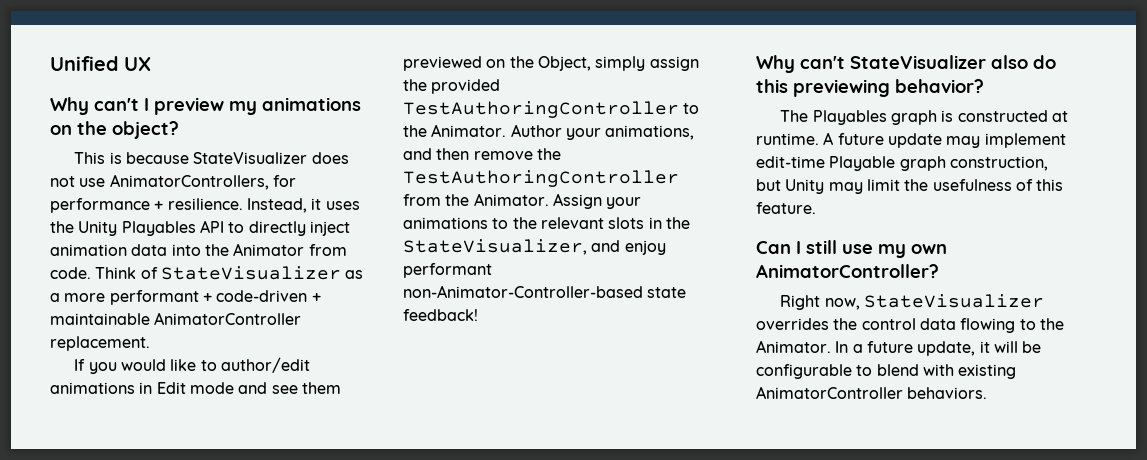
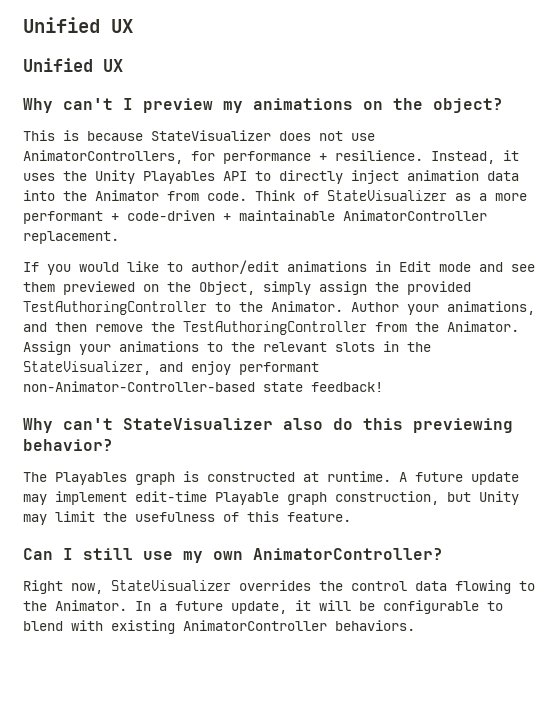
[50,56,151,71] Unified UX -> [23,17,133,33] [23,58,123,72] Unified UX // Unified UX

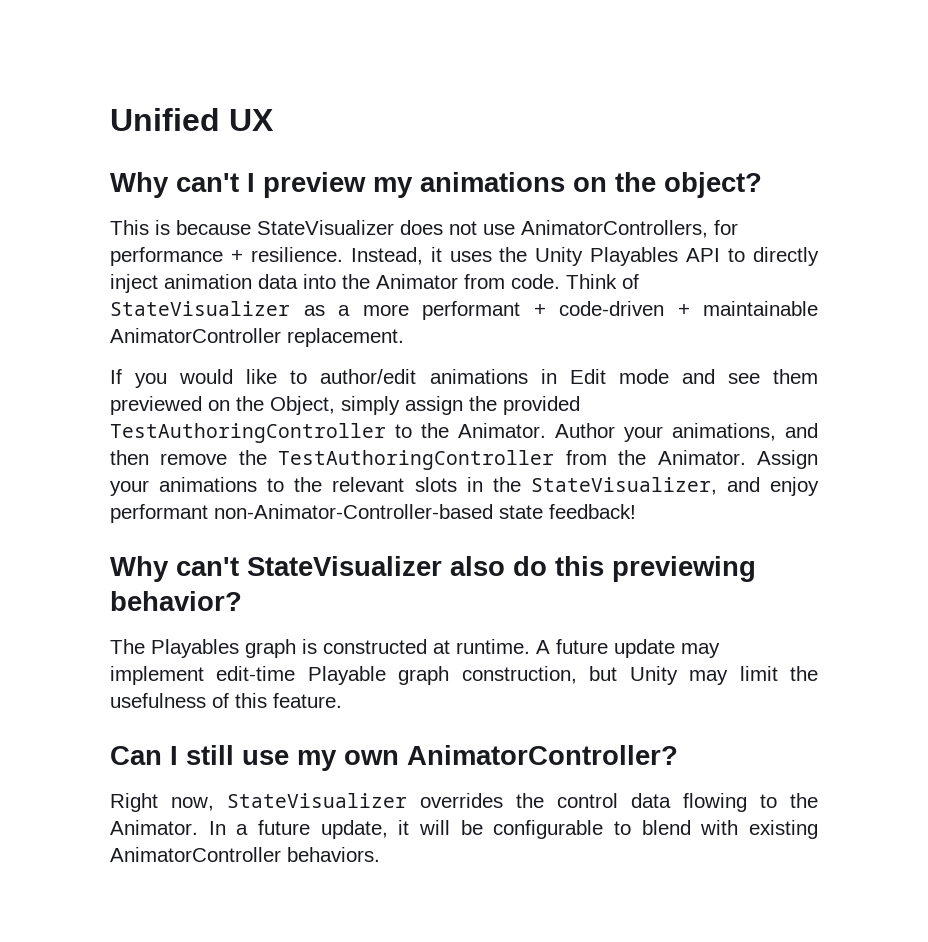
[23,17,133,33] [23,58,123,72] Unified UX // Unified UX -> [110,108,274,131] Unified UX

